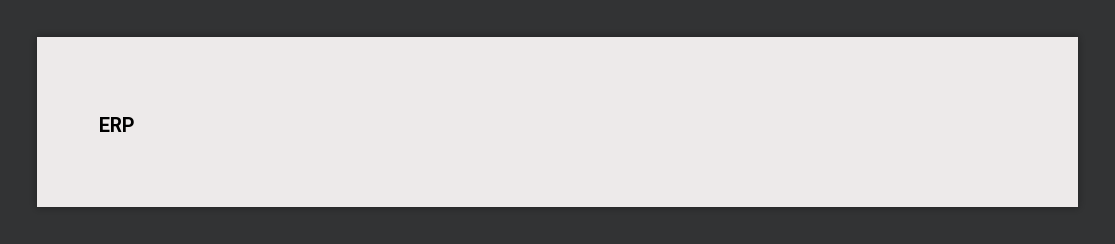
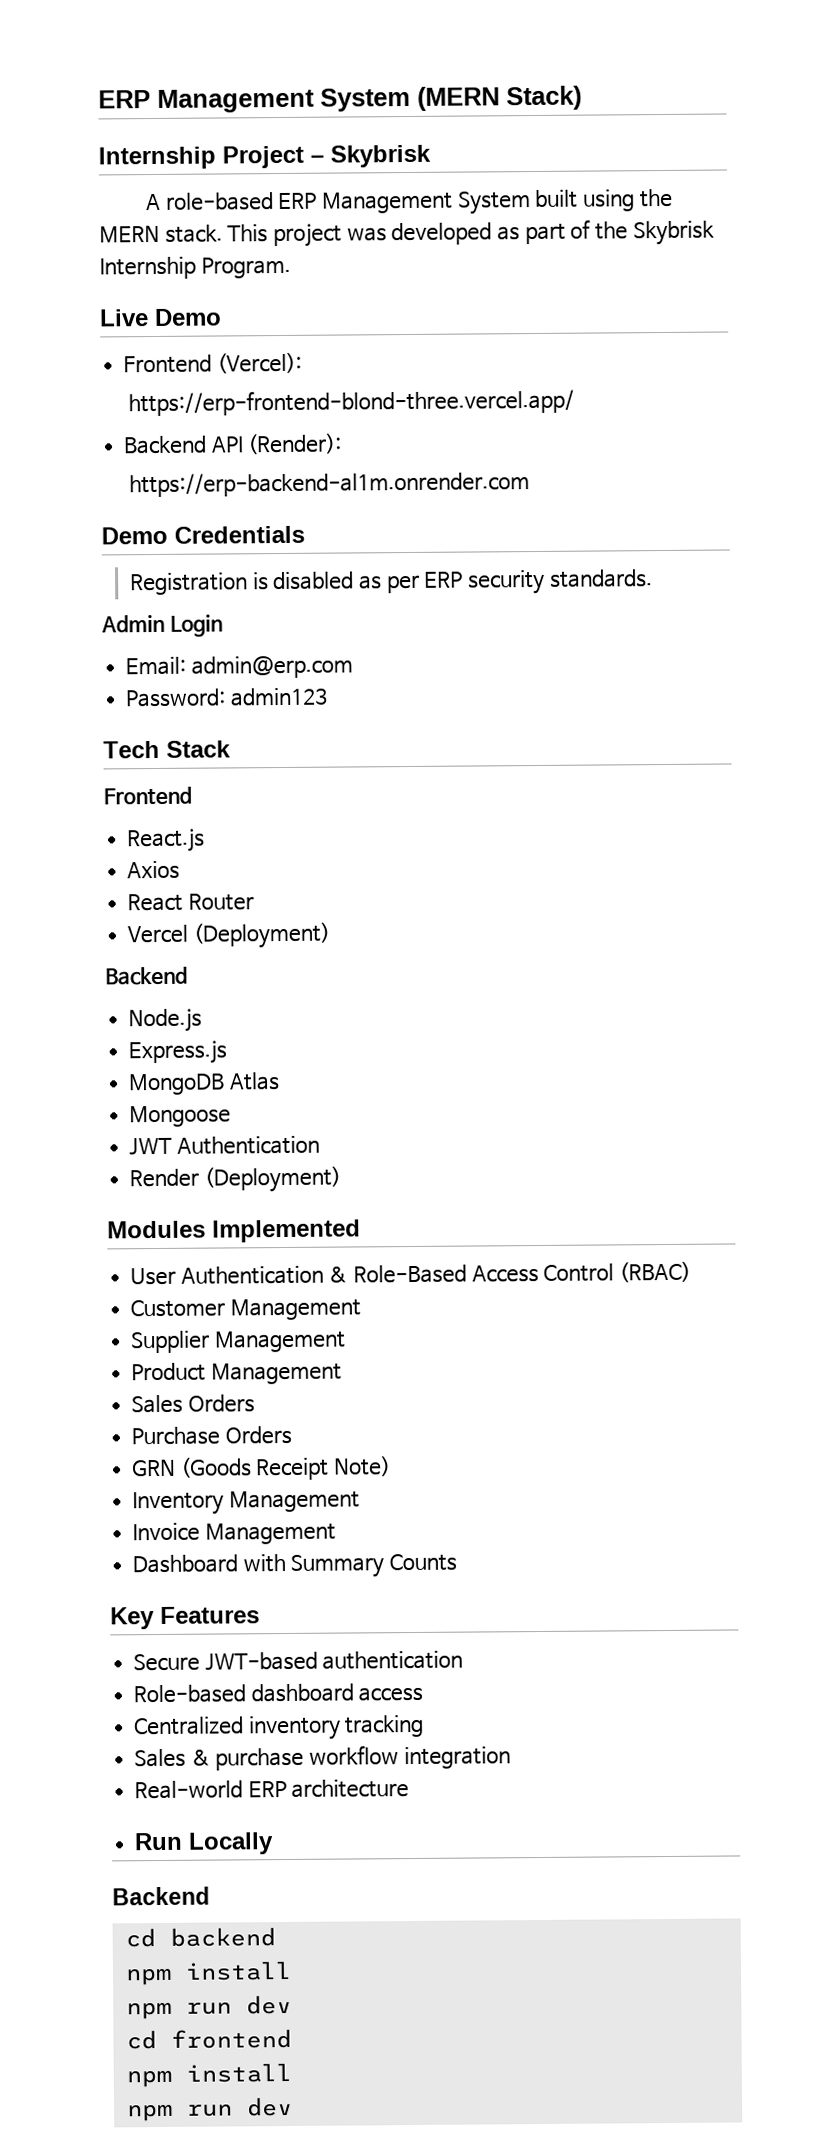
[99,117,134,132] ERP -> [98,85,582,113] [98,144,431,170] [146,188,673,215] [99,219,715,248] [99,256,291,280] [99,308,222,327] [123,352,302,374] [128,388,575,417] [123,433,343,455] [129,471,531,498] [101,525,305,545] [130,569,653,596] [101,614,223,637] [125,655,353,679] [125,687,328,708] [103,740,231,759] [103,786,192,806] [127,828,206,853] [127,860,181,880] [127,893,254,912] [127,922,330,949] [105,966,188,986] [128,1008,203,1033] [128,1040,228,1065] [128,1072,280,1096] [129,1105,232,1128] [129,1135,320,1156] [129,1166,341,1193] [107,1219,361,1243] [130,1261,692,1286] [130,1298,361,1321] [130,1330,346,1354] [131,1362,342,1385] [131,1394,255,1414] [131,1425,292,1446] [131,1456,392,1481] [132,1490,360,1516] [132,1522,336,1545] [132,1553,458,1578] [110,1606,260,1630] [133,1650,464,1672] [133,1683,424,1704] [134,1714,425,1741] [134,1745,511,1771] [134,1779,410,1800] [134,1832,275,1855] [112,1886,210,1906] [124,1927,276,1948] [124,1960,292,1986] [125,1994,292,2020] [125,2028,292,2050] [125,2062,292,2088] [126,2096,293,2122] ERP Management System (MERN Stack) // Internship Project – Skybrisk // A role-based ERP Management System built using the MERN stack. This project was developed as part of the Skybrisk Internship Program. // Live Demo // Frontend (Vercel): // https://erp-frontend-blond-three.vercel.app/ // Backend API (Render): // https://erp-backend-al1m.onrender.com // Demo Credentials // Registration is disabled as per ERP security standards. // Admin Login // Email: admin@erp.com // Password: admin123 // Tech Stack // Frontend // React.js // Axios // React Router // Vercel (Deployment) // Backend // Node.js // Express.js // MongoDB Atlas // Mongoose // JWT Authentication // Render (Deployment) // Modules Implemented // User Authentication & Role-Based Access Control (RBAC) // Customer Management // Supplier Management // Product Management // Sales Orders // Purchase Orders // GRN (Goods Receipt Note) // Inventory Management // Invoice Management // Dashboard with Summary Counts // Key Features // Secure JWT-based authentication // Role-based dashboard access // Centralized inventory tracking // Sales & purchase workflow integration // Real-world ERP architecture // Run Locally // Backend // cd backend // npm install // npm run dev // cd frontend // npm install // npm run dev

